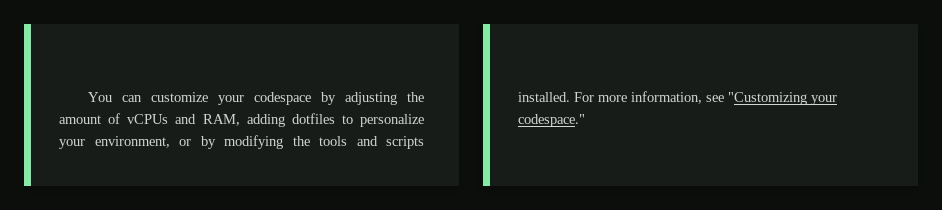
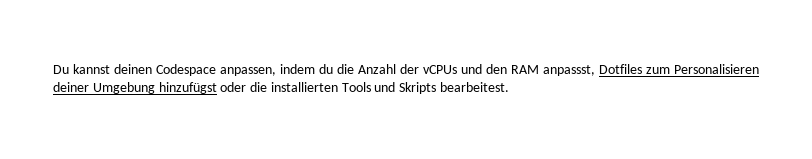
[88,92,424,105] [59,113,424,127] [59,135,424,149] [518,91,837,105] [518,114,585,127] You can customize your codespace by adjusting the amount of vCPUs and RAM, adding dotfiles to personalize your environment, or by modifying the tools and scripts installed. For more information, see "Customizing your codespace." -> [53,64,759,76] [53,82,510,94] Du kannst deinen Codespace anpassen, indem du die Anzahl der vCPUs und den RAM anpassst, Dotfiles zum Personalisieren deiner Umgebung hinzufügst oder die installierten Tools und Skripts bearbeitest.

